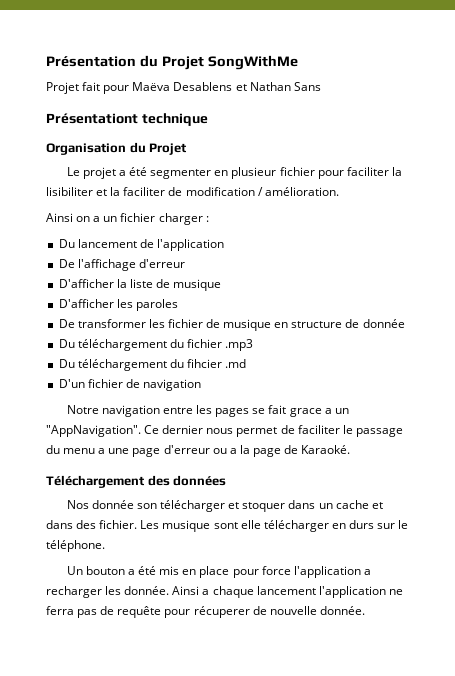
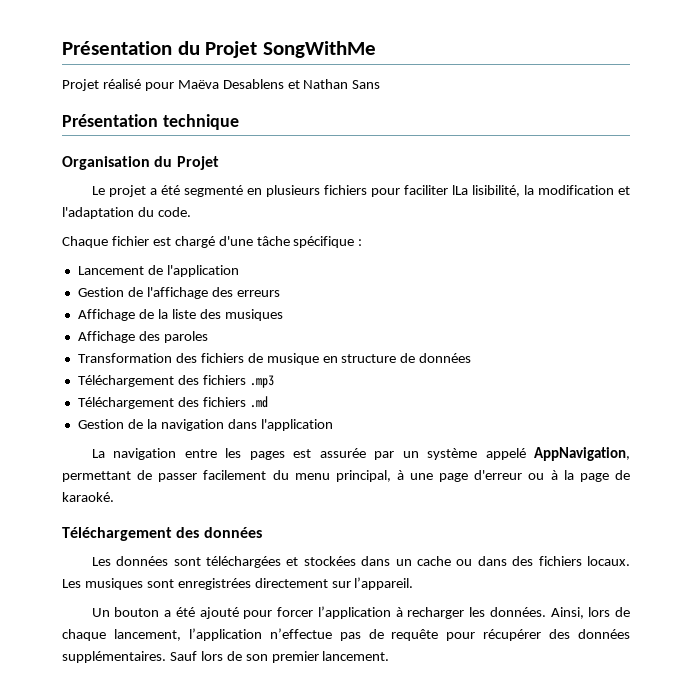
[82,82,101,91] fait -> [102,79,141,89] réalisé
[46,113,138,124] Présentationt -> [62,114,158,127] Présentation
[150,167,402,179] [46,187,339,196] [46,213,203,225] segmenter en plusieur fichier pour faciliter la lisibiliter et la faciliter de modification / amélioration. // Ainsi on a un fichier charger -> [183,185,631,197] [62,207,191,219] [62,236,355,248] segmenté en plusieurs fichiers pour faciliter lLa lisibilité, la modification et l'adaptation du code. // Chaque fichier est chargé d'une tâche spécifique
[58,239,137,248] Du lancement -> [77,266,144,275] Lancement
[58,259,185,271] [58,279,222,291] [58,299,178,311] [58,319,203,328] De l'affichage d'erreur // D'afficher la liste de musique // D'afficher les paroles // De transformer les fichier -> [77,287,280,299] [77,309,283,321] [77,331,208,343] [77,353,244,363] Gestion de l'affichage des erreurs // Affichage de la liste des musiques // Affichage des paroles // Transformation des fichiers
[362,319,405,328] [58,339,254,351] [58,359,247,371] [58,379,201,391] [66,405,349,417] [46,425,403,437] [46,445,106,454] donnée // Du téléchargement du fichier .mp3 // Du téléchargement du fihcier .md // D'un fichier de navigation // Notre navigation entre les pages se fait grace a un "AppNavigation". Ce dernier nous permet de faciliter le passage du menu a -> [419,353,472,363] [77,375,274,388] [77,396,268,409] [77,419,333,431] [91,447,630,461] [62,470,404,482] données // Téléchargement des fichiers .mp3 // Téléchargement des fichiers .md // Gestion de la navigation dans l'application // La navigation entre les pages est assurée par un système appelé AppNavigation, permettant de passer facilement du menu principal, à
[229,448,237,454] a -> [550,470,558,480] à
[301,445,351,454] Karaoké. -> [62,492,114,502] karaoké.
[66,500,286,512] Nos donnée son télécharger et stoquer -> [91,556,356,568] Les données sont téléchargées et stockées
[371,502,383,509] et -> [456,559,473,566] ou
[99,520,409,532] [46,540,105,552] [66,566,371,578] [46,586,403,598] [46,606,365,618] fichier. Les musique sont elle télécharger en durs sur le téléphone. // Un bouton a été mis en place pour force l'application a recharger les donnée. Ainsi a chaque lancement l'application ne ferra pas de requête pour récuperer de nouvelle donnée. -> [538,556,631,566] [62,577,414,590] [91,606,630,619] [62,628,630,641] [62,651,390,663] fichiers locaux. Les musiques sont enregistrées directement sur l’appareil. // Un bouton a été ajouté pour forcer l’application à recharger les données. Ainsi, lors de chaque lancement, l’application n’effectue pas de requête pour récupérer des données supplémentaires. Sauf lors de son premier lancement.

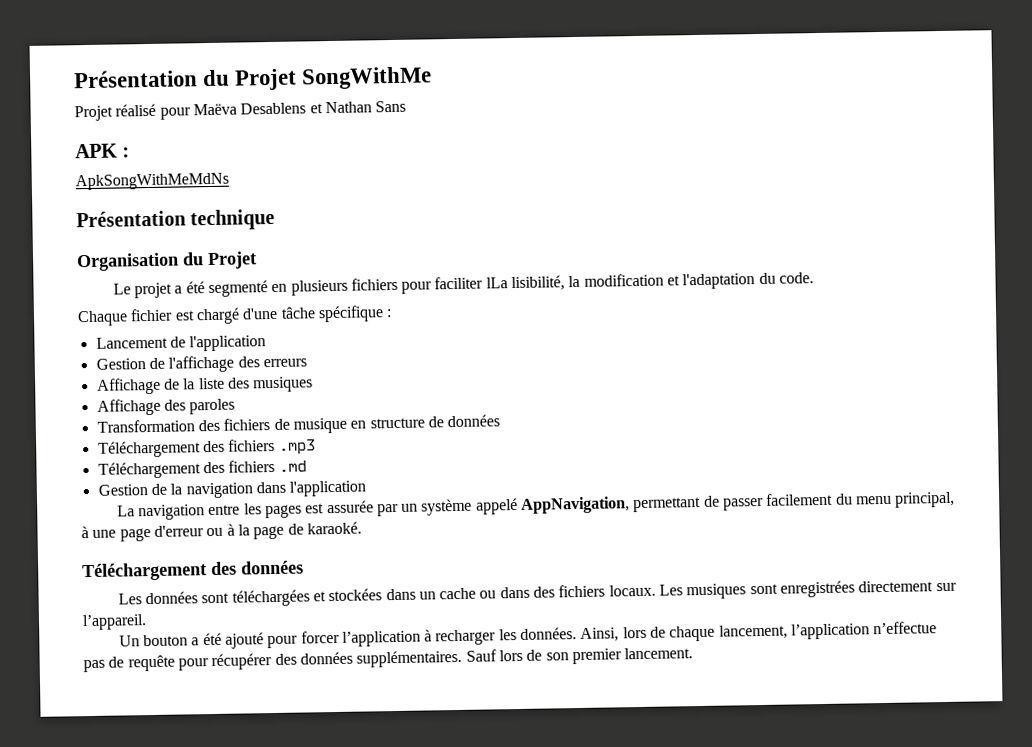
(381, 84) none -> [75,143,131,159] [75,172,229,191] // APK : // ApkSongWithMeMdNs

